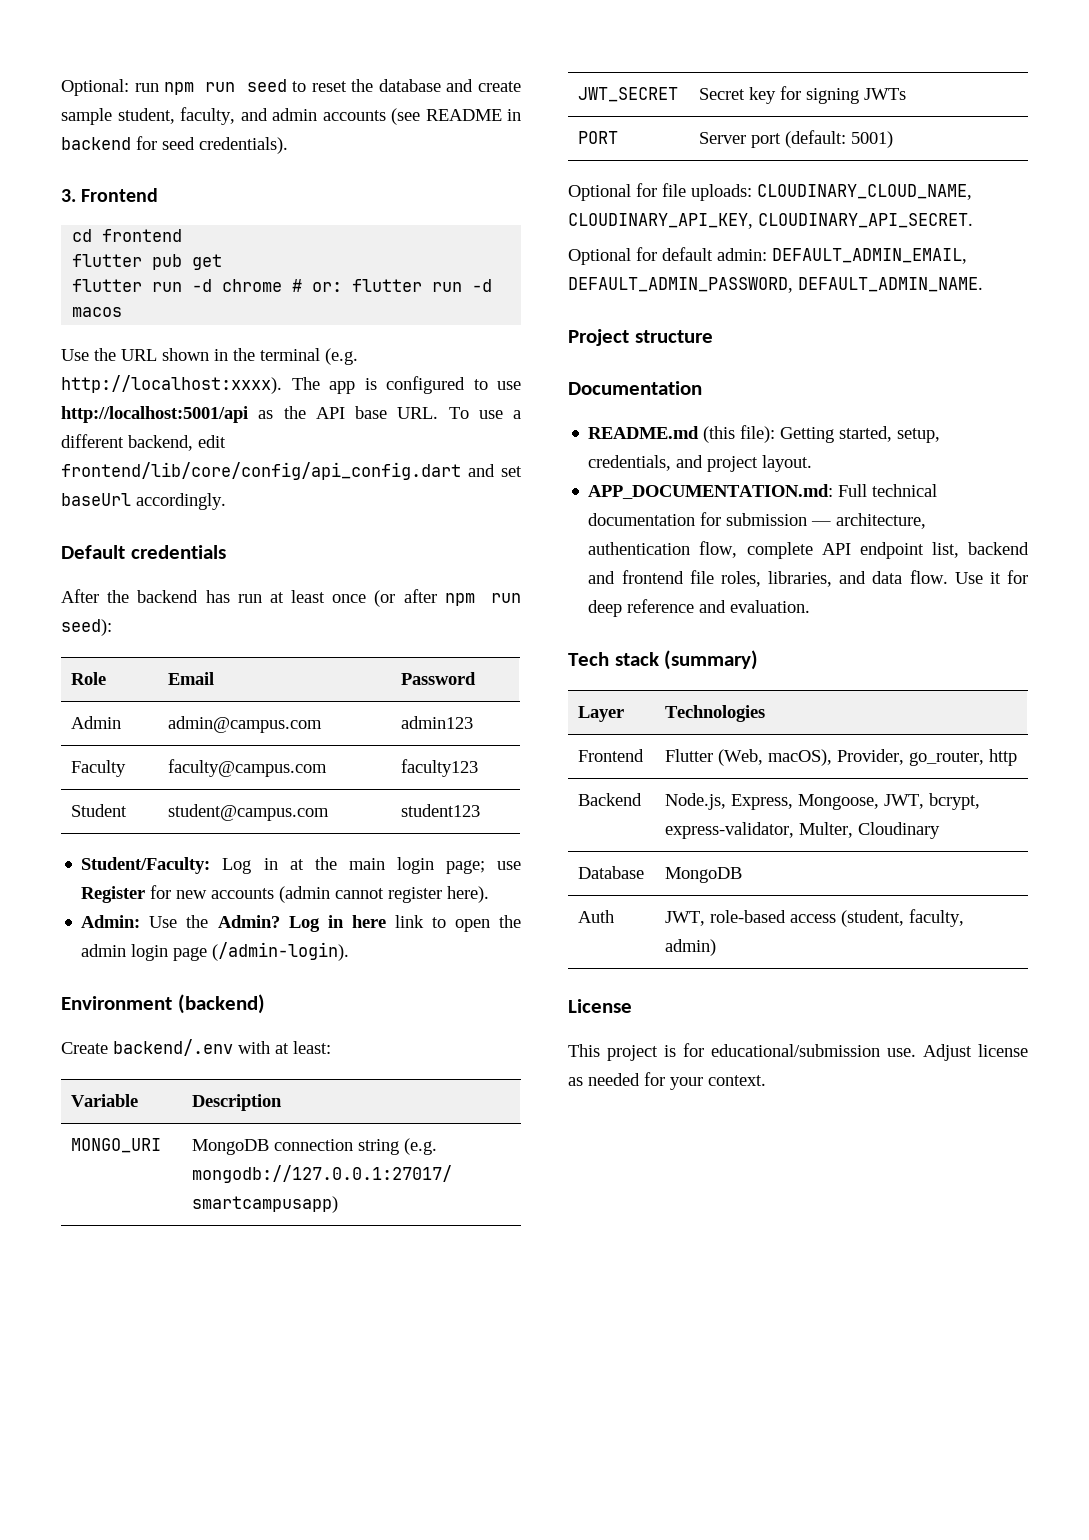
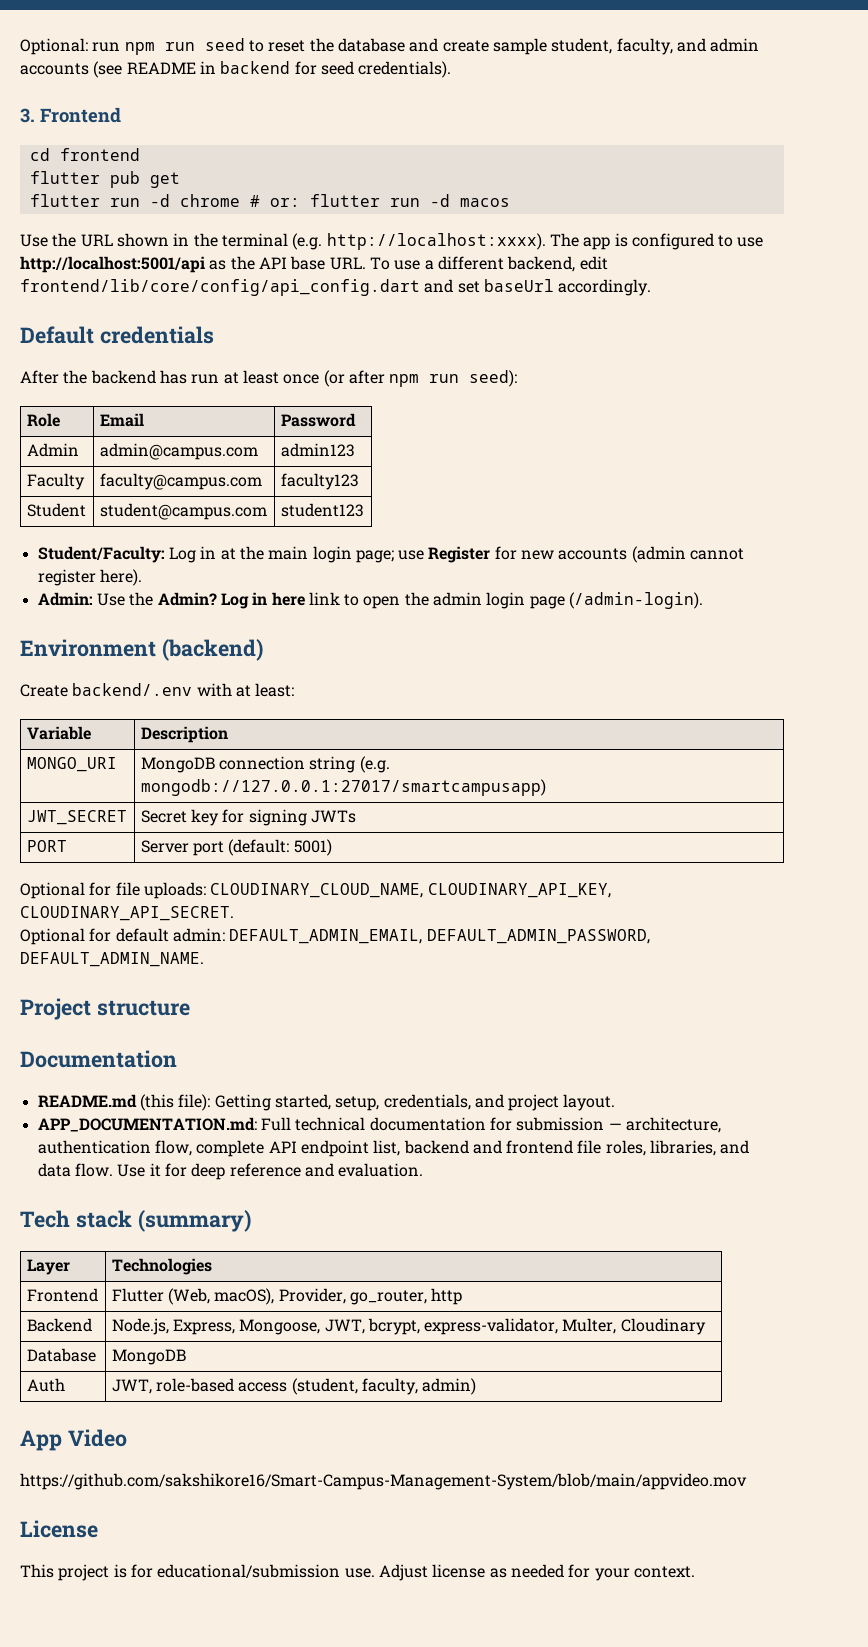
(717, 947) none -> [20,1429,127,1451] [20,1473,747,1490] // App Video // https://github.com/sakshikore16/Smart-Campus-Management-System/blob/main/appvideo.mov

